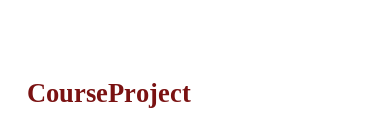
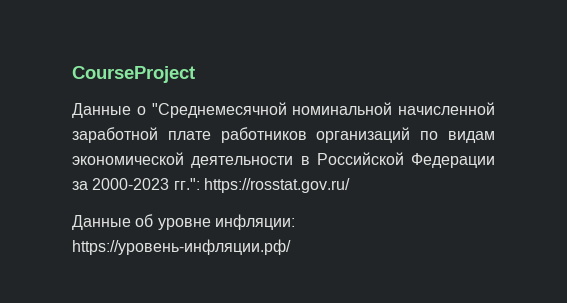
(191, 95) none -> [72,102,495,118] [72,127,496,143] [72,152,495,168] [72,178,350,193] [72,214,295,230] [72,239,291,255] // Данные о "Среднемесячной номинальной начисленной заработной плате работников организаций по видам экономической деятельности в Российской Федерации за 2000-2023 гг.": https://rosstat.gov.ru/ // Данные об уровне инфляции: https://уровень-инфляции.рф/

